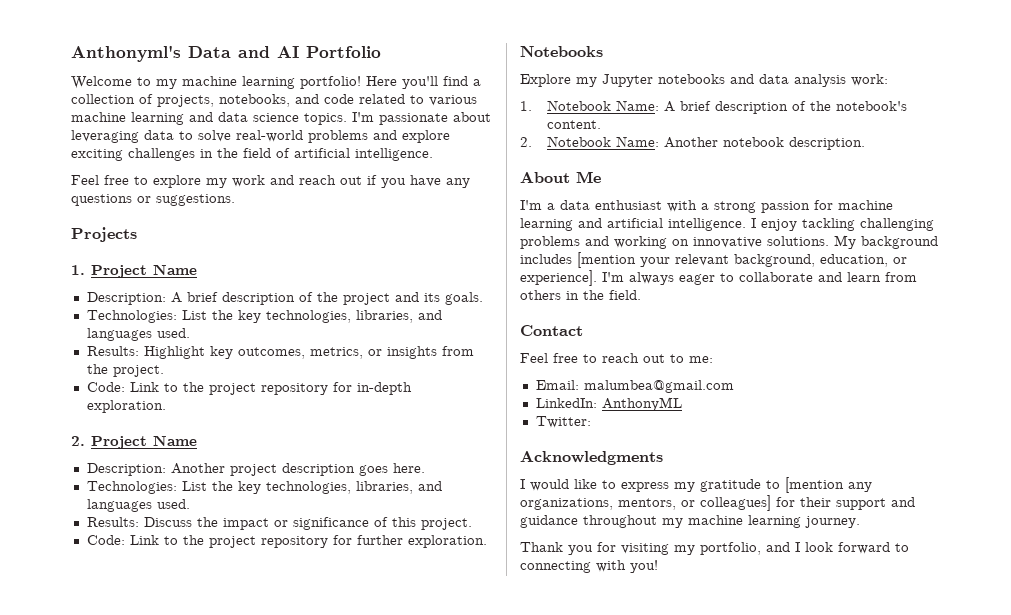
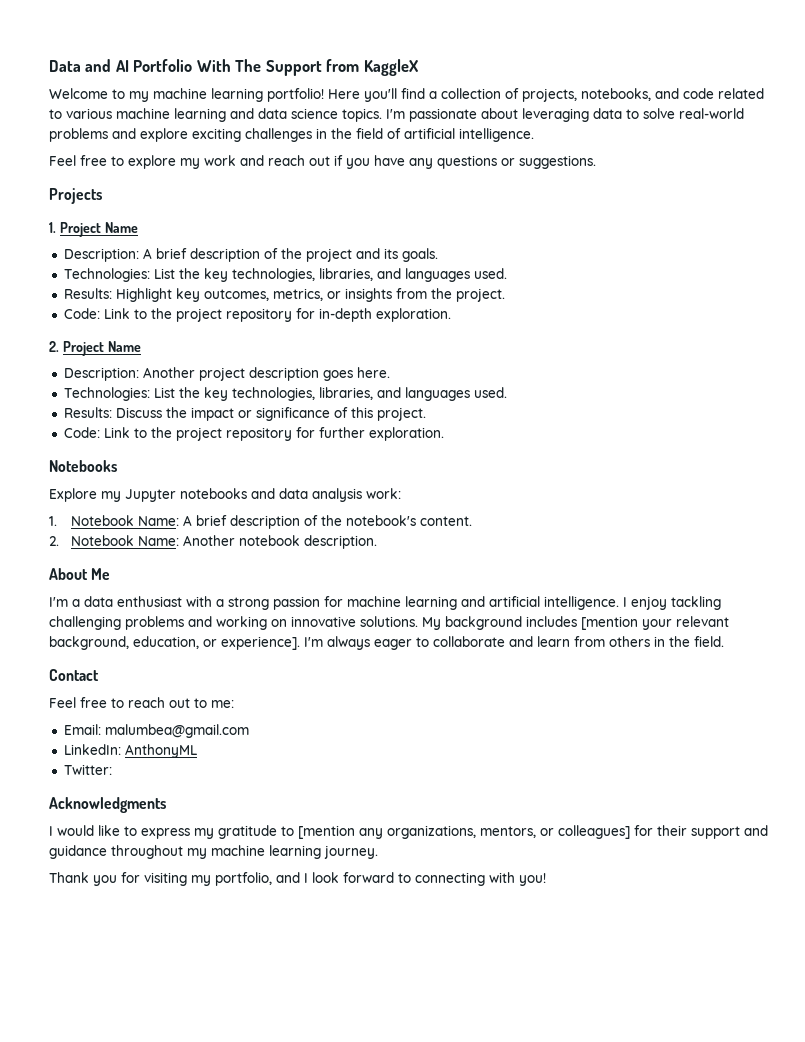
[71,45,181,62] Anthonyml's -> (49, 66) none
(381, 52) none -> [196,59,419,76] With The Support from KaggleX

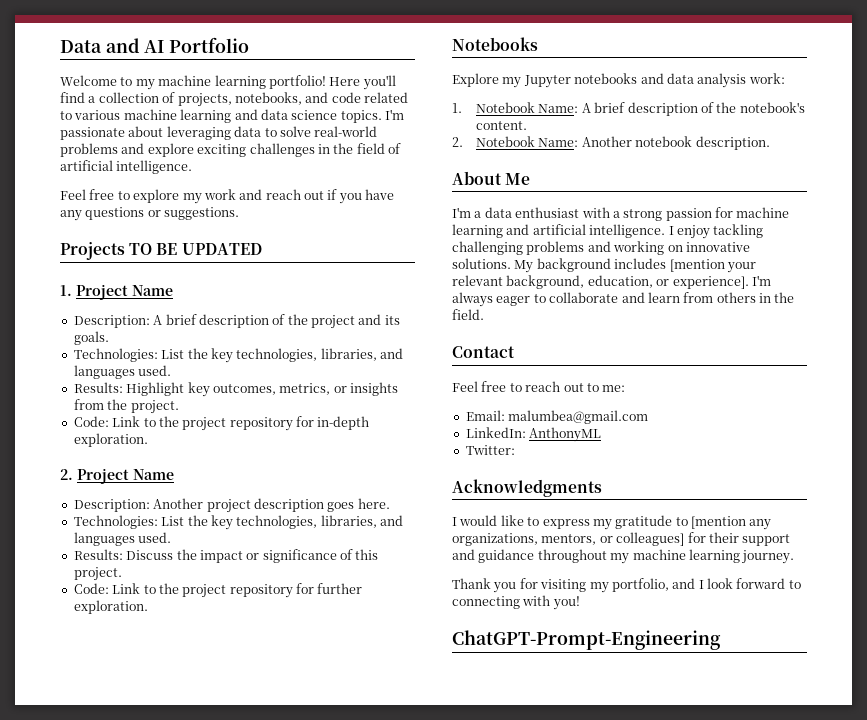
[196,59,419,76] With The Support from KaggleX -> (250, 45) none
(102, 196) none -> [129,243,262,255] TO BE UPDATED
(546, 879) none -> [452,630,721,650] // ChatGPT-Prompt-Engineering

